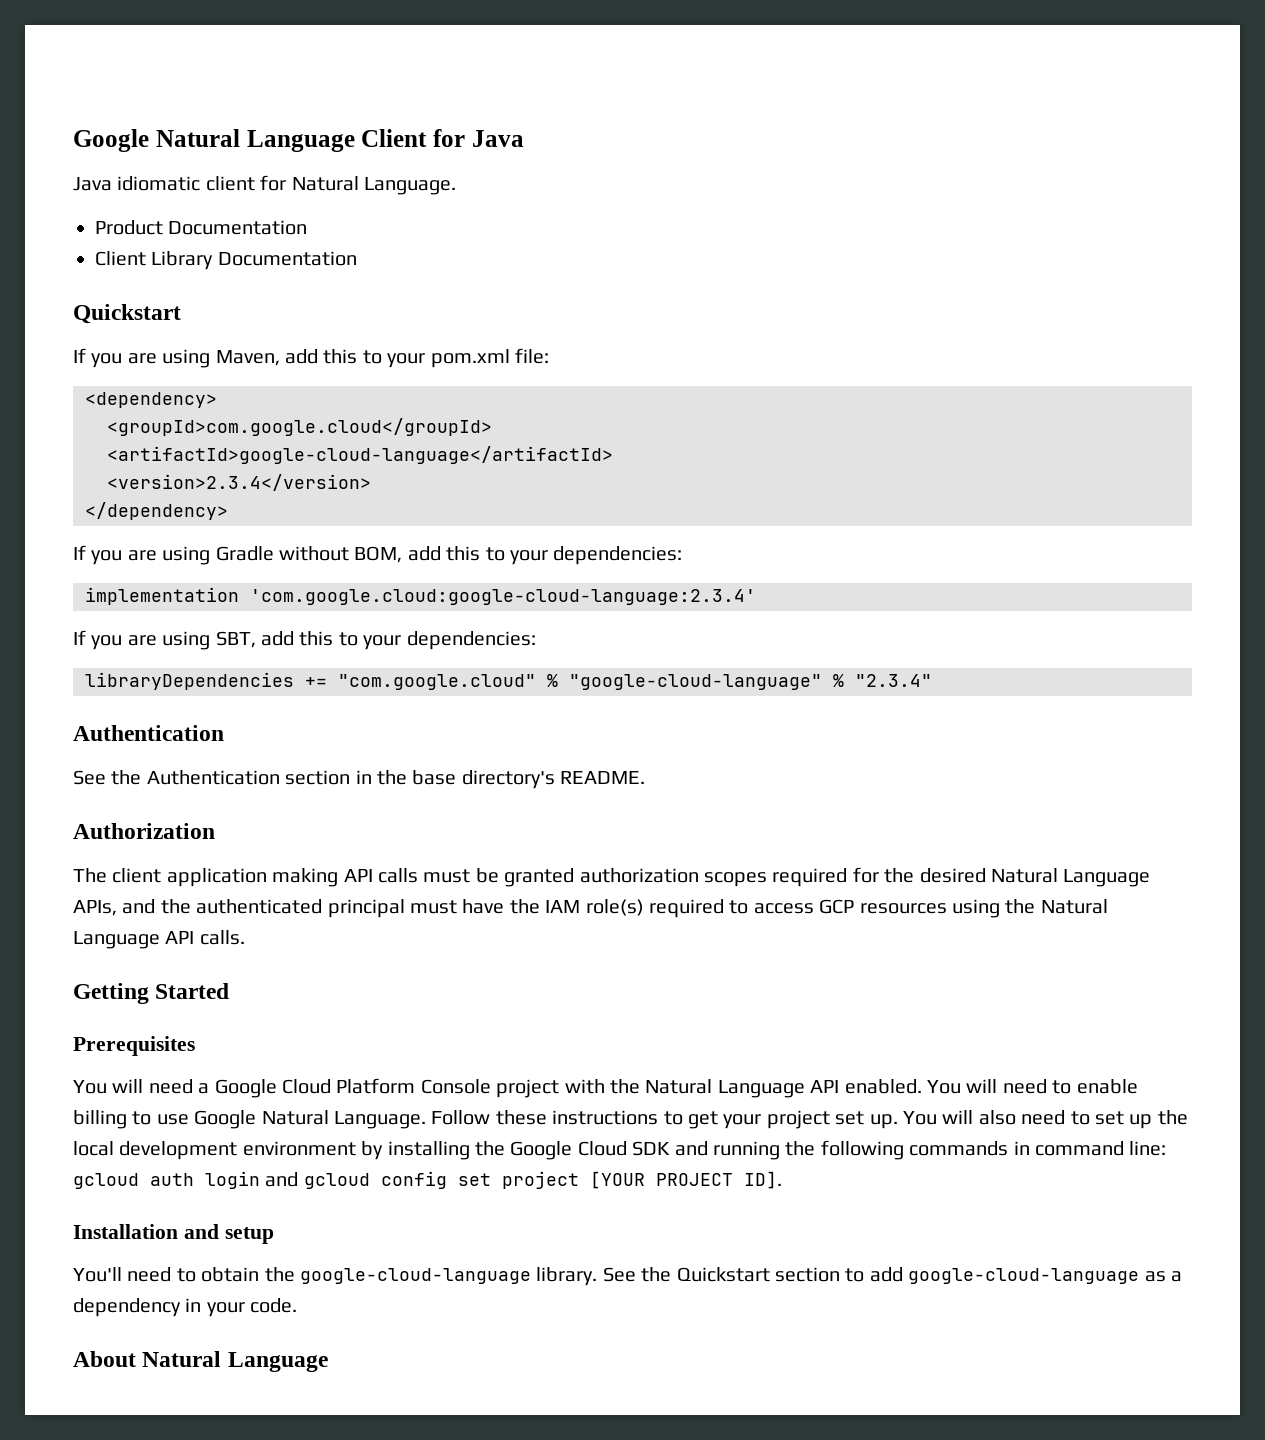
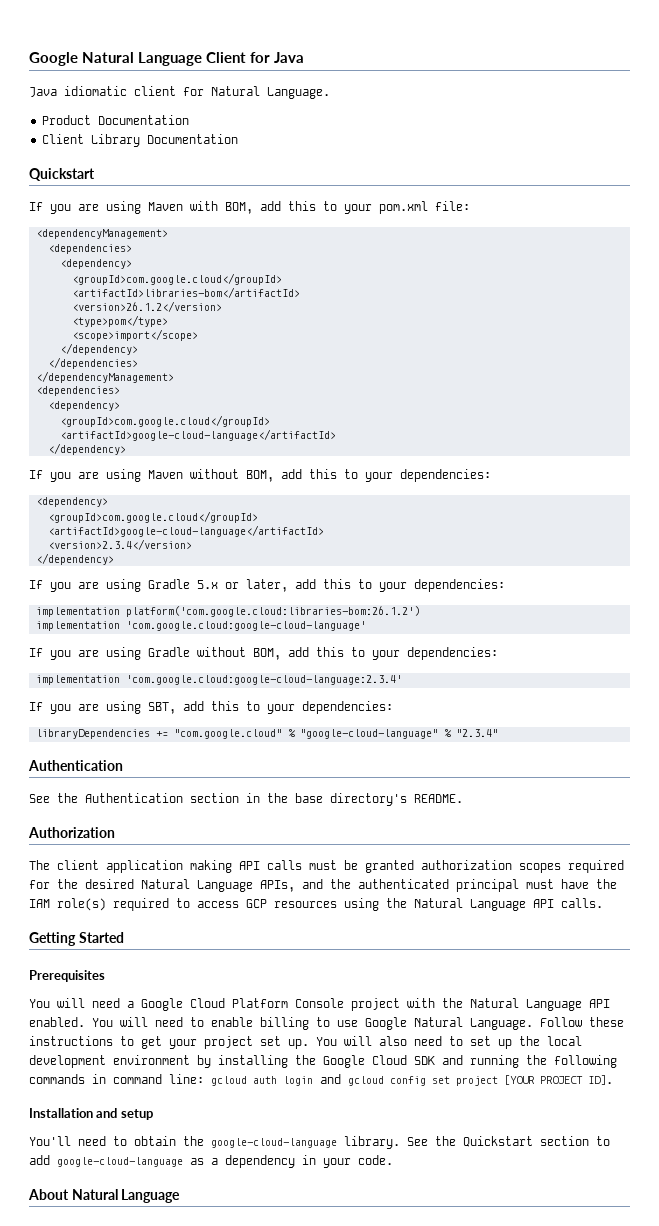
[215,350,280,366] Maven, -> [148,201,253,214] Maven with BOM,
(549, 356) none -> [36,229,169,239] [48,244,133,254] [60,259,133,269] [72,273,283,285] [72,287,301,298] [72,301,223,312] [72,315,169,327] [72,329,199,341] [60,343,139,355] [48,357,139,369] [36,371,175,383] [36,386,121,396] [48,401,121,411] [60,415,271,427] [60,429,337,441] [48,443,127,455] [29,469,491,482] // <dependencyManagement> // <dependencies> // <dependency> // <groupId>com.google.cloud</groupId> // <artifactId>libraries-bom</artifactId> // <version>26.1.2</version> // <type>pom</type> // <scope>import</scope> // </dependency> // </dependencies> // </dependencyManagement> // <dependencies> // <dependency> // <groupId>com.google.cloud</groupId> // <artifactId>google-cloud-language</artifactId> // </dependency> // If you are using Maven without BOM, add this to your dependencies:
(228, 511) none -> [29,579,505,592] [36,606,421,617] [36,621,367,631] // If you are using Gradle 5.x or later, add this to your dependencies: // implementation platform('com.google.cloud:libraries-bom:26.1.2') // implementation 'com.google.cloud:google-cloud-language'

